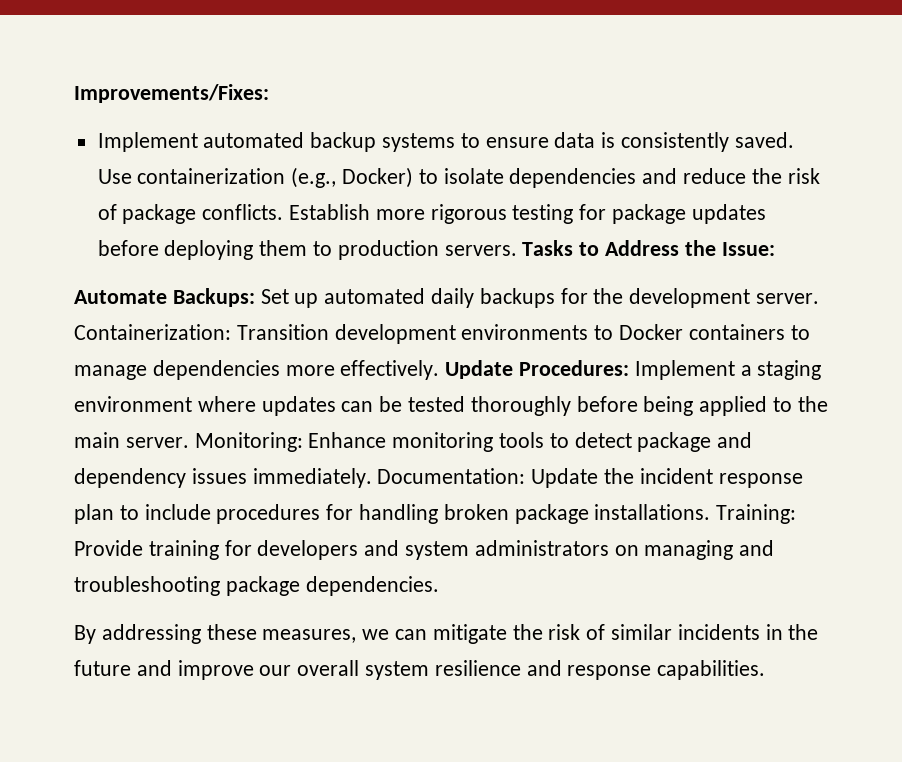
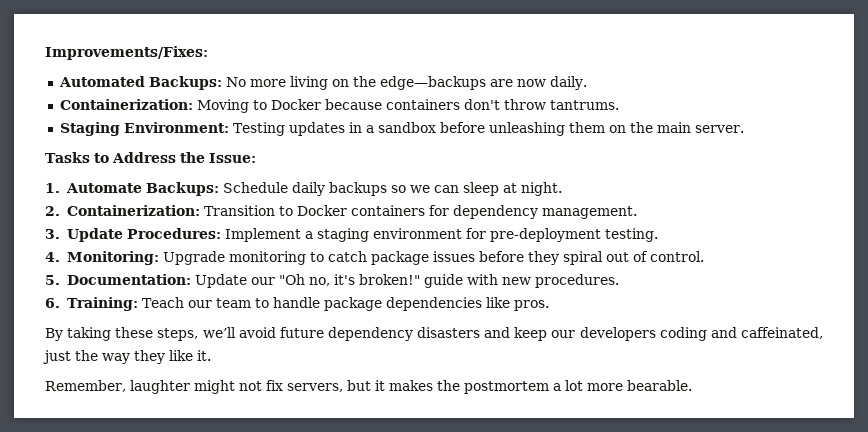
[97,132,794,152] [97,167,820,188] [97,204,766,224] [97,240,517,260] Implement automated backup systems to ensure data is consistently saved. Use containerization (e.g., Docker) to isolate dependencies and reduce the risk of package conflicts. Establish more rigorous testing for package updates before deploying them to production servers. -> [58,76,587,90] [59,99,619,113] [59,122,744,136] Automated Backups: No more living on the edge—backups are now daily. // Containerization: Moving to Docker because containers don't throw tantrums. // Staging Environment: Testing updates in a sandbox before unleashing them on the main server. //
(775, 249) none -> [45,183,60,193] 1.
[260,288,820,308] [74,324,810,344] [74,360,440,380] Set up automated daily backups for the development server. Containerization: Transition development environments to Docker containers to manage dependencies more effectively. -> [223,182,563,196] [45,205,638,219] [45,229,60,239] Schedule daily backups so we can sleep at night. // 2. Containerization: Transition to Docker containers for dependency management. // 3.
[197,396,828,416] [74,432,753,452] [74,468,803,488] [74,504,797,524] [74,540,775,560] [74,576,439,596] [74,624,819,644] [74,660,766,680] where updates can be tested thoroughly before being applied to the main server. Monitoring: Enhance monitoring tools to detect package and dependency issues immediately. Documentation: Update the incident response plan to include procedures for handling broken package installations. Training: Provide training for developers and system administrators on managing and troubleshooting package dependencies. // By addressing these measures, we can mitigate the risk of similar incidents in the future and improve our overall system resilience and response capabilities. -> [466,228,659,242] [45,251,705,265] [45,274,620,288] [45,297,550,311] [45,327,823,341] [43,350,211,364] [45,380,692,394] for pre-deployment testing. // 4. Monitoring: Upgrade monitoring to catch package issues before they spiral out of control. // 5. Documentation: Update our "Oh no, it's broken!" guide with new procedures. // 6. Training: Teach our team to handle package dependencies like pros. // By taking these steps, we’ll avoid future dependency disasters and keep our developers coding and caffeinated, just the way they like it. // Remember, laughter might not fix servers, but it makes the postmortem a lot more bearable.

